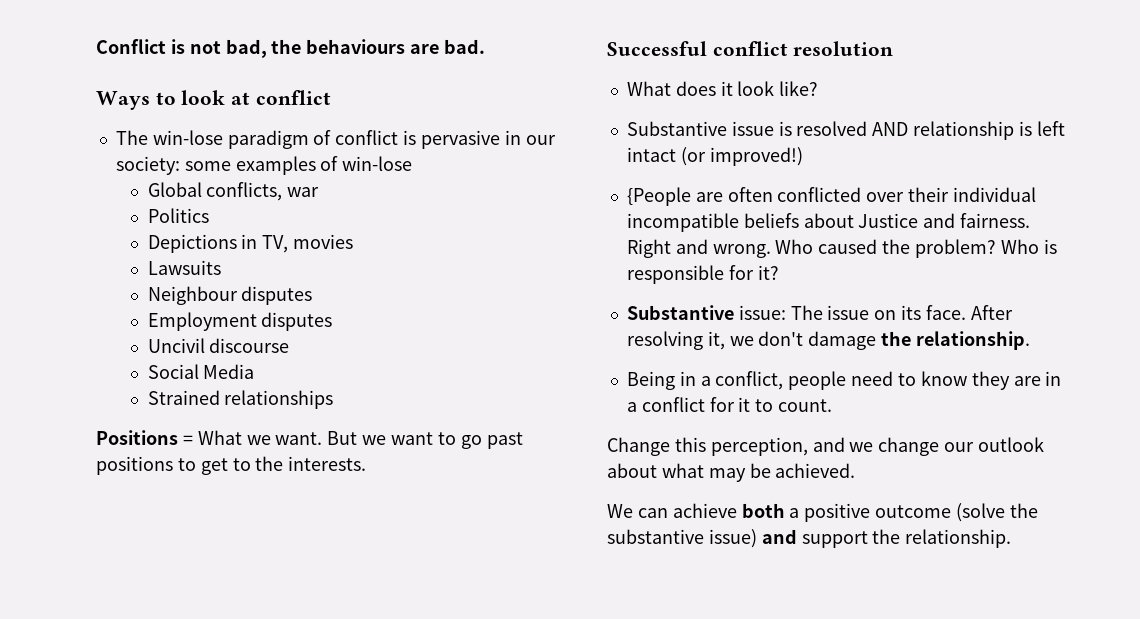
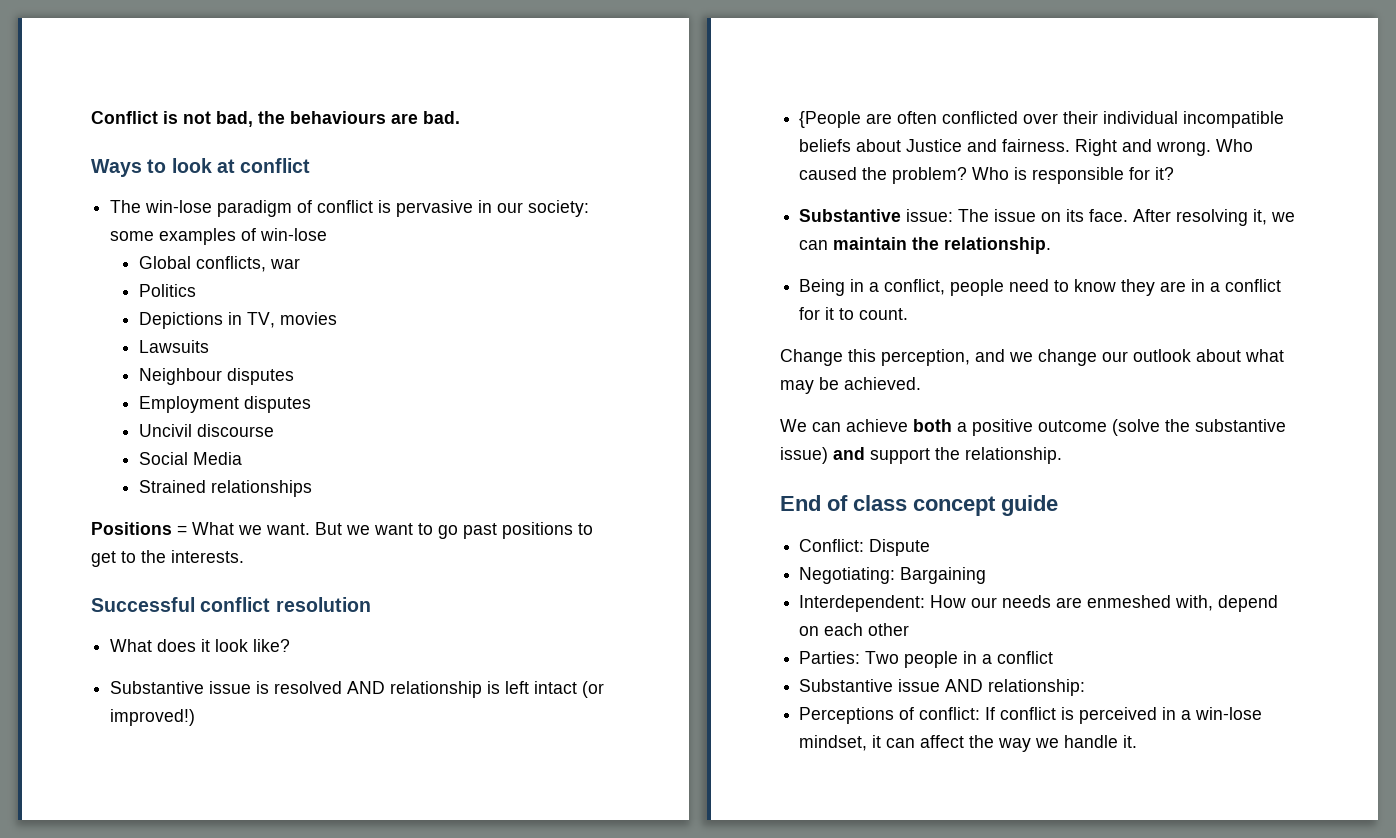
[758,331,877,350] don't damage -> [799,237,908,250] can maintain
(1012, 538) none -> [780,495,1058,516] [799,539,931,556] [799,567,987,584] [799,595,1279,612] [799,623,910,636] [799,651,1054,668] [799,679,1086,696] [799,707,1263,724] [799,735,1138,752] // End of class concept guide // Conflict: Dispute // Negotiating: Bargaining // Interdependent: How our needs are enmeshed with, depend on each other // Parties: Two people in a conflict // Substantive issue AND relationship: // Perceptions of conflict: If conflict is perceived in a win-lose mindset, it can affect the way we handle it.

